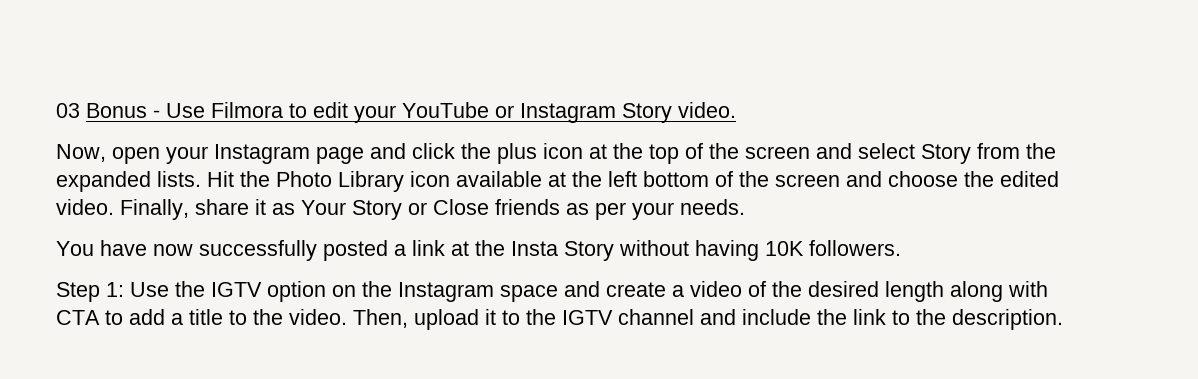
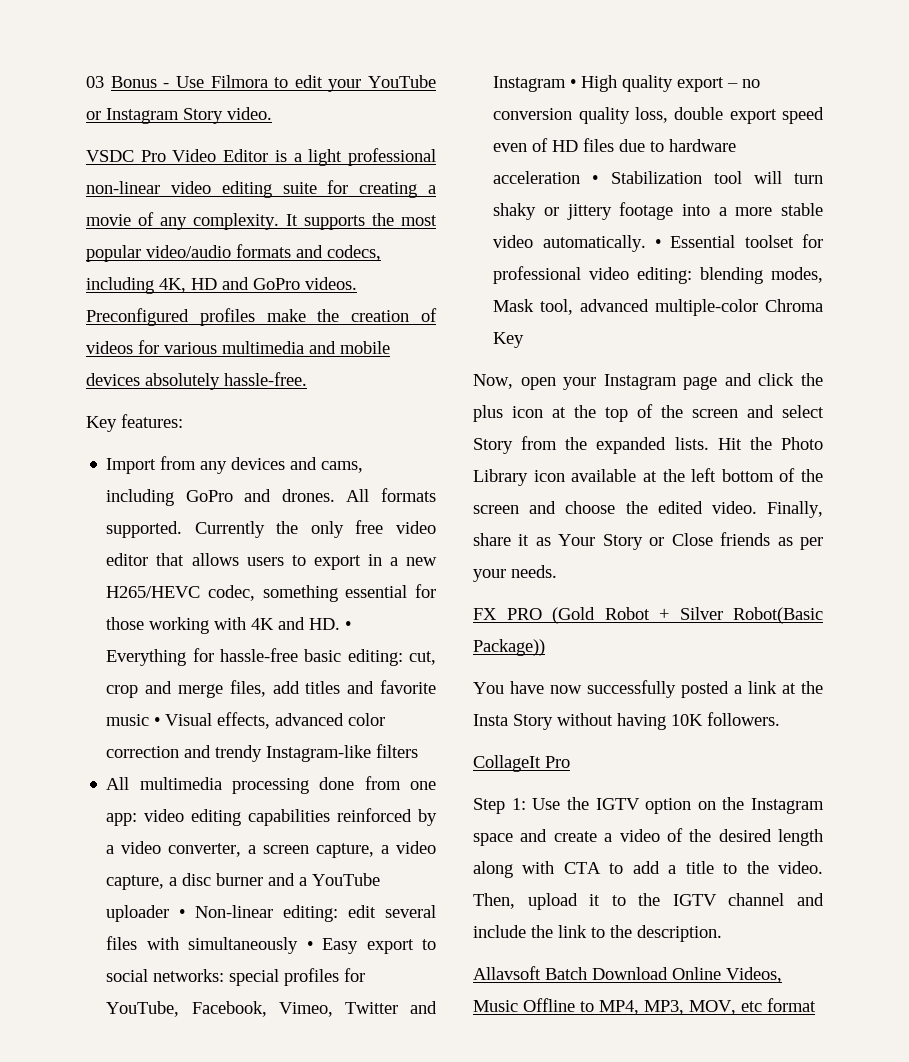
(736, 110) none -> [86,148,437,166] [86,180,436,198] [86,212,437,230] [86,244,381,262] [86,277,357,294] [86,308,438,326] [86,340,390,354] [86,372,307,390] [86,414,183,432] [106,456,364,474] [106,488,436,506] [106,520,436,538] [106,553,438,570] [106,584,436,602] [106,617,352,634] [106,648,436,666] [106,680,436,698] [106,712,386,729] [106,744,419,762] [106,776,436,794] [106,808,437,826] [106,841,436,858] [106,873,381,890] [106,905,436,922] [106,936,436,954] [106,968,366,986] [106,1001,437,1017] [493,75,761,92] [493,107,824,124] [493,138,737,152] [493,171,823,184] [493,202,823,220] [493,234,823,252] [493,266,823,284] [493,299,823,316] [493,332,525,348] // VSDC Pro Video Editor is a light professional non-linear video editing suite for creating a movie of any complexity. It supports the most popular video/audio formats and codecs, including 4K, HD and GoPro videos. Preconfigured profiles make the creation of videos for various multimedia and mobile devices absolutely hassle-free. // Key features: // Import from any devices and cams, including GoPro and drones. All formats supported. Сurrently the only free video editor that allows users to export in a new H265/HEVC codec, something essential for those working with 4K and HD. • Everything for hassle-free basic editing: cut, crop and merge files, add titles and favorite music • Visual effects, advanced color correction and trendy Instagram-like filters // All multimedia processing done from one app: video editing capabilities reinforced by a video converter, a screen capture, a video capture, a disc burner and a YouTube uploader • Non-linear editing: edit several files with simultaneously • Easy export to social networks: special profiles for YouTube, Facebook, Vimeo, Twitter and Instagram • High quality export – no conversion quality loss, double export speed even of HD files due to hardware acceleration • Stabilization tool will turn shaky or jittery footage into a more stable video automatically. • Essential toolset for professional video editing: blending modes, Mask tool, advanced multiple-color Chroma Key
(745, 207) none -> [473,607,823,624] [473,639,545,656] // FX PRO (Gold Robot + Silver Robot(Basic Package))
(901, 248) none -> [473,755,570,772] // CollageIt Pro
(1063, 319) none -> [473,966,782,983] [473,998,816,1015] // Allavsoft Batch Download Online Videos, Music Offline to MP4, MP3, MOV, etc format

